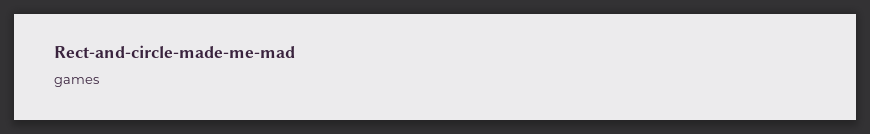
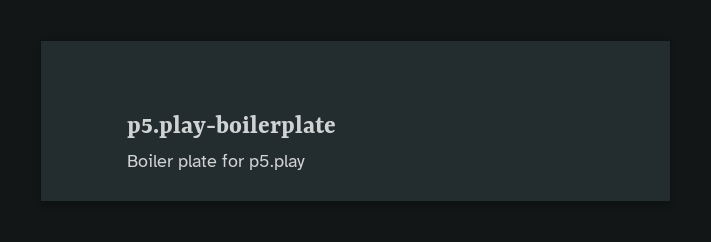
[54,45,295,58] [54,77,99,87] Rect-and-circle-made-me-mad // games -> [127,115,336,138] [127,153,305,170] p5.play-boilerplate // Boiler plate for p5.play

